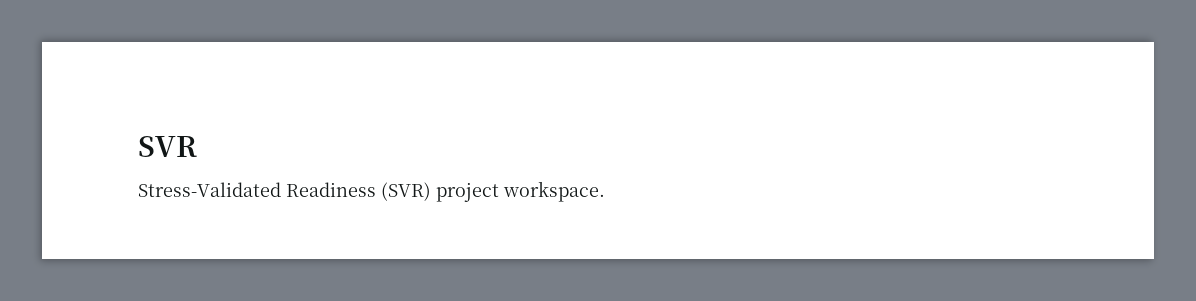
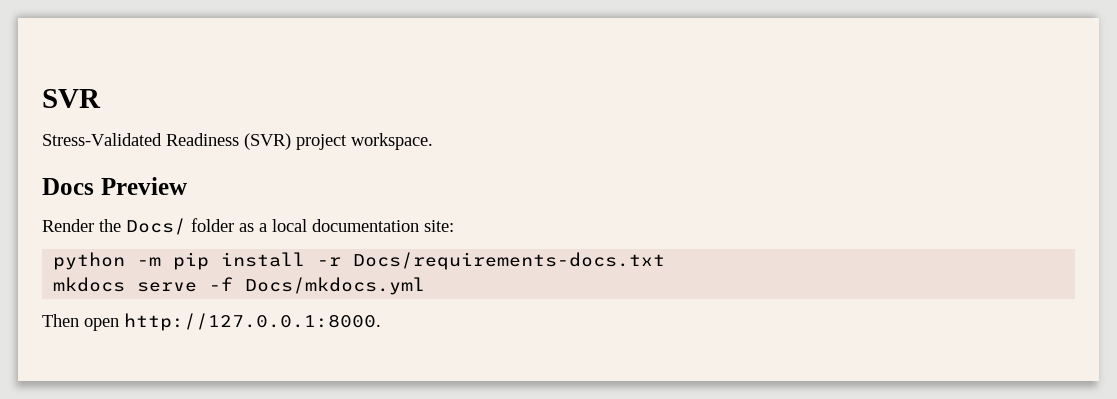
(605, 191) none -> [42,177,187,195] [42,218,454,235] [53,252,666,270] [53,277,426,295] [42,313,381,331] // Docs Preview // Render the Docs/ folder as a local documentation site: // python -m pip install -r Docs/requirements-docs.txt // mkdocs serve -f Docs/mkdocs.yml // Then open http://127.0.0.1:8000.

